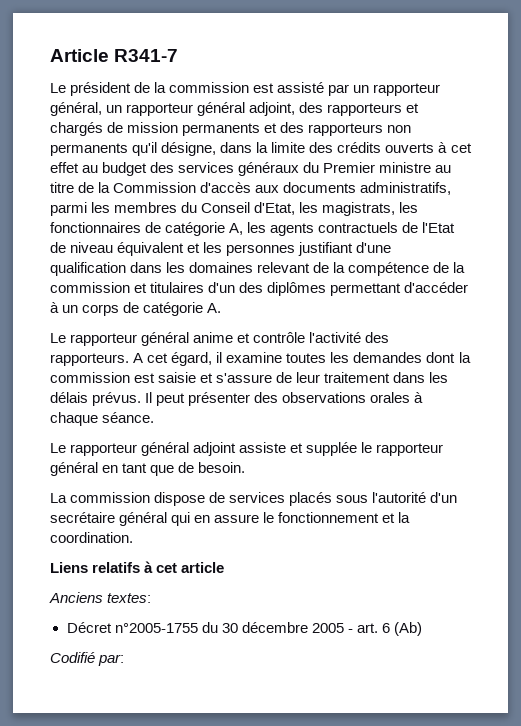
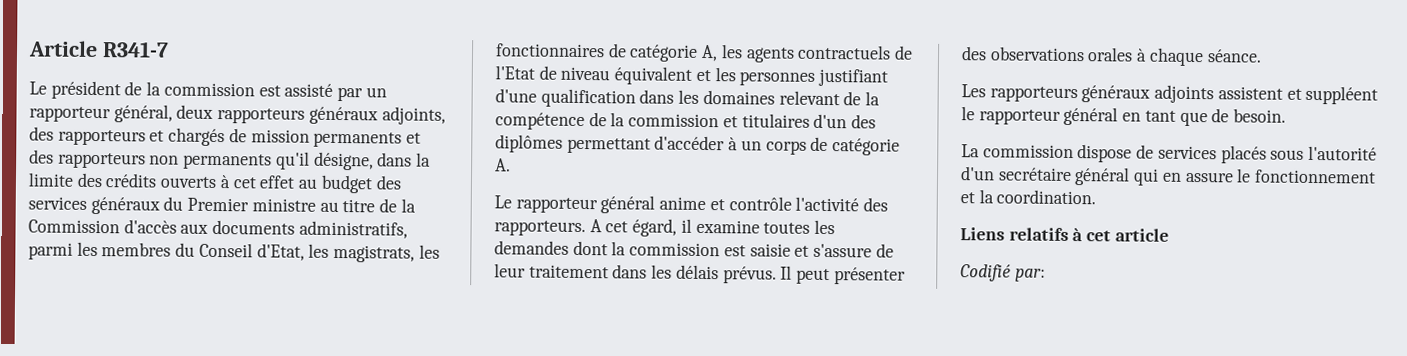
[106,102,296,116] un rapporteur général adjoint, -> [176,104,446,125] deux rapporteurs généraux adjoints,
[50,442,358,456] Le rapporteur général adjoint assiste et supplée -> [961,84,1379,105] Les rapporteurs généraux adjoints assistent et suppléent
[49,592,152,603] [66,622,422,636] // Anciens textes: // Décret n°2005-1755 du 30 décembre 2005 - art. 6 (Ab) -> (1169, 235) none

